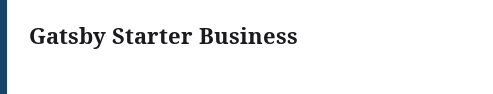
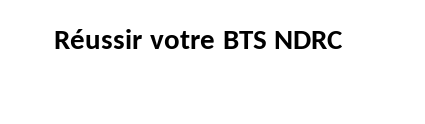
[29,27,298,49] Gatsby Starter Business -> [54,29,344,49] Réussir votre BTS NDRC

